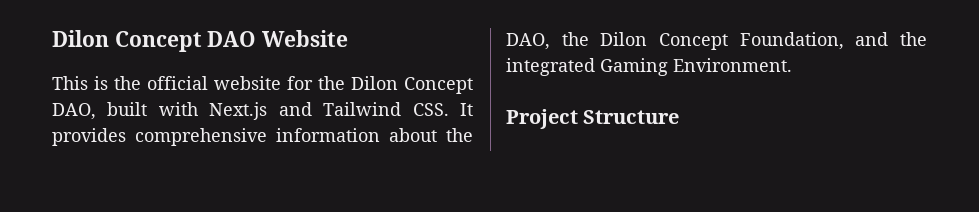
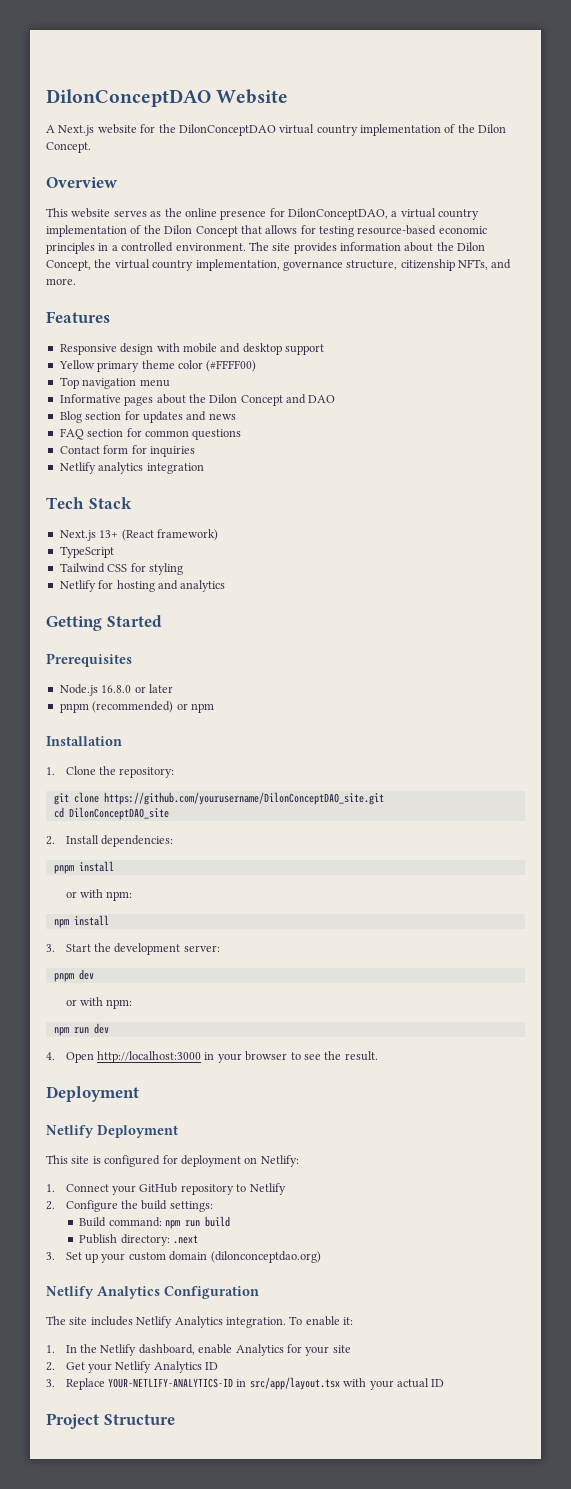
[52,30,349,52] [52,76,473,94] [52,102,473,120] [52,128,473,146] [506,32,927,50] [506,58,792,76] Dilon Concept DAO Website // This is the official website for the Dilon Concept DAO, built with Next.js and Tailwind CSS. It provides comprehensive information about the DAO, the Dilon Concept Foundation, and the integrated Gaming Environment. -> [46,89,289,107] [46,124,507,136] [46,142,91,153] [46,177,118,188] [46,208,480,220] [46,225,487,237] [46,242,486,254] [46,259,512,271] [46,278,76,285] [46,311,110,323] [59,343,324,355] [58,360,257,372] [59,377,170,389] [59,394,336,406] [59,411,236,423] [59,428,242,440] [59,445,195,457] [59,462,204,474] [46,497,132,509] [59,529,218,541] [59,546,114,558] [59,563,183,575] [59,580,226,592] [46,615,162,631] [46,653,132,667] [59,684,173,696] [59,701,214,713] [46,736,122,746] [46,766,175,778] [53,792,384,805] [53,807,169,820] [46,835,173,847] [53,861,114,874] [65,889,133,901] [53,915,109,928] [46,943,220,955] [53,969,94,982] [65,997,133,1009] [53,1023,109,1036] [46,1051,378,1063] [46,1086,139,1102] [46,1125,178,1138] [46,1155,299,1167] [46,1183,286,1195] [46,1200,213,1212] [79,1216,231,1229] [79,1234,199,1246] [46,1251,321,1263] [46,1286,259,1299] [46,1316,353,1328] [46,1344,351,1356] [46,1361,219,1373] [46,1377,445,1390] DilonConceptDAO Website // A Next.js website for the DilonConceptDAO virtual country implementation of the Dilon Concept. // Overview // This website serves as the online presence for DilonConceptDAO, a virtual country implementation of the Dilon Concept that allows for testing resource-based economic principles in a controlled environment. The site provides information about the Dilon Concept, the virtual country implementation, governance structure, citizenship NFTs, and more. // Features // Responsive design with mobile and desktop support // Yellow primary theme color (#FFFF00) // Top navigation menu // Informative pages about the Dilon Concept and DAO // Blog section for updates and news // FAQ section for common questions // Contact form for inquiries // Netlify analytics integration // Tech Stack // Next.js 13+ (React framework) // TypeScript // Tailwind CSS for styling // Netlify for hosting and analytics // Getting Started // Prerequisites // Node.js 16.8.0 or later // pnpm (recommended) or npm // Installation // 1. Clone the repository: // git clone https://github.com/yourusername/DilonConceptDAO_site.git // cd DilonConceptDAO_site // 2. Install dependencies: // pnpm install // or with npm: // npm install // 3. Start the development server: // pnpm dev // or with npm: // npm run dev // 4. Open http://localhost:3000 in your browser to see the result. // Deployment // Netlify Deployment // This site is configured for deployment on Netlify: // 1. Connect your GitHub repository to Netlify // 2. Configure the build settings: // Build command: npm run build // Publish directory: .next // 3. Set up your custom domain (dilonconceptdao.org) // Netlify Analytics Configuration // The site includes Netlify Analytics integration. To enable it: // 1. In the Netlify dashboard, enable Analytics for your site // 2. Get your Netlify Analytics ID // 3. Replace YOUR-NETLIFY-ANALYTICS-ID in src/app/layout.tsx with your actual ID

